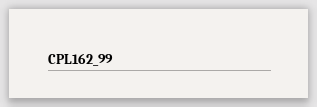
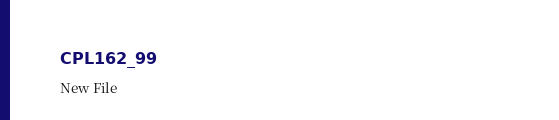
(113, 59) none -> [60,82,117,93] // New File

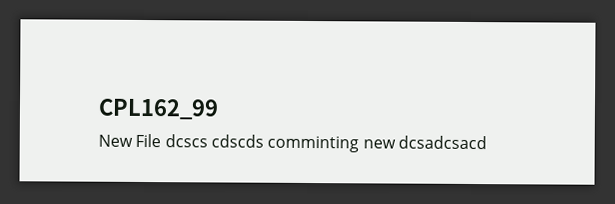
(117, 87) none -> [164,134,487,153] dcscs cdscds comminting new dcsadcsacd

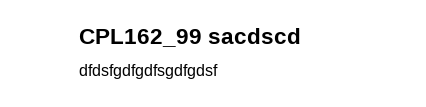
[98,133,487,153] // New File dcscs cdscds comminting new dcsadcsacd -> [208,28,302,44] [79,64,218,79] sacdscd // dfdsfgdfgdfsgdfgdsf

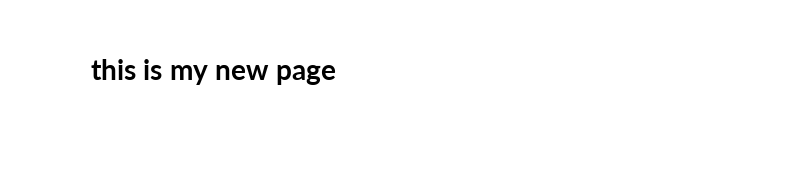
[79,28,302,47] [79,64,218,79] CPL162_99 sacdscd // dfdsfgdfgdfsgdfgdsf -> [91,59,336,85] this is my new page

